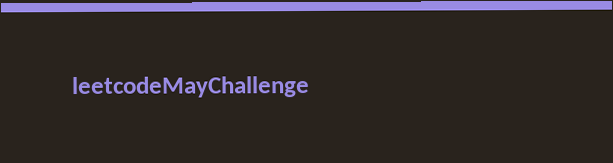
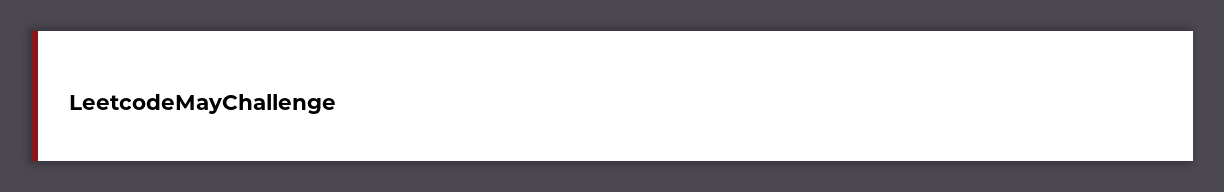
[71,75,310,99] leetcodeMayChallenge -> [69,94,336,114] LeetcodeMayChallenge

